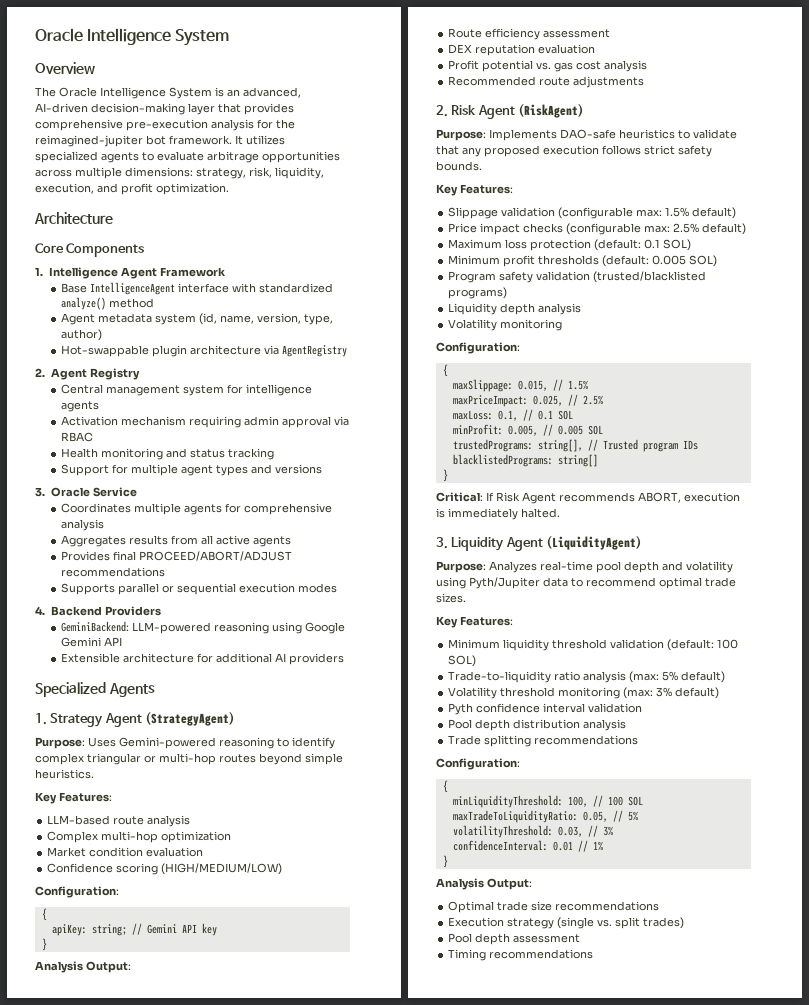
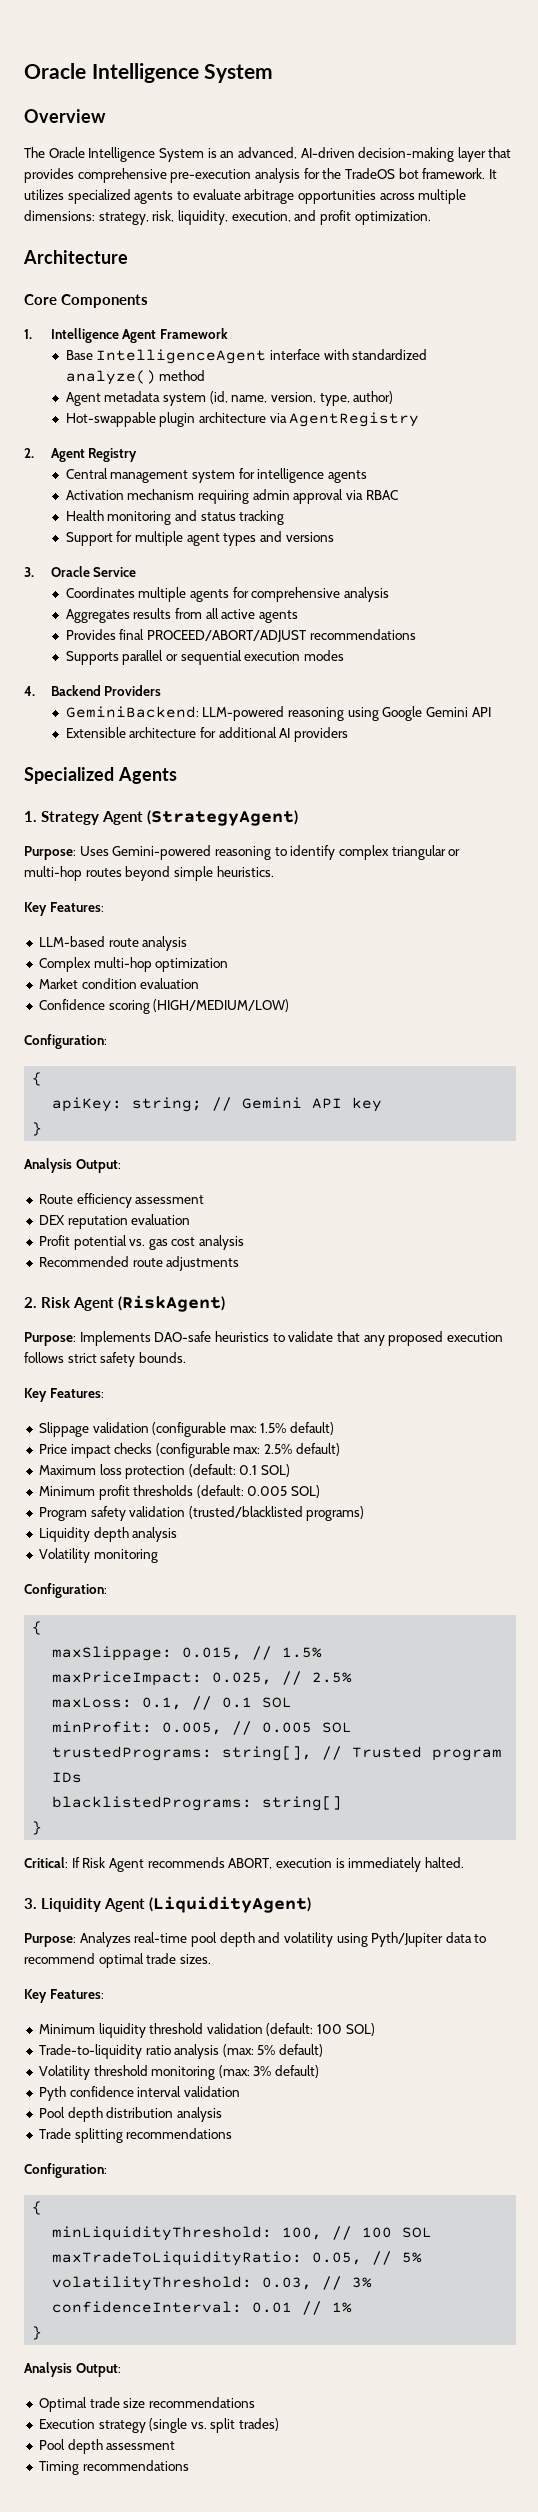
[35,135,143,147] reimagined-jupiter -> [344,168,395,179] TradeOS

